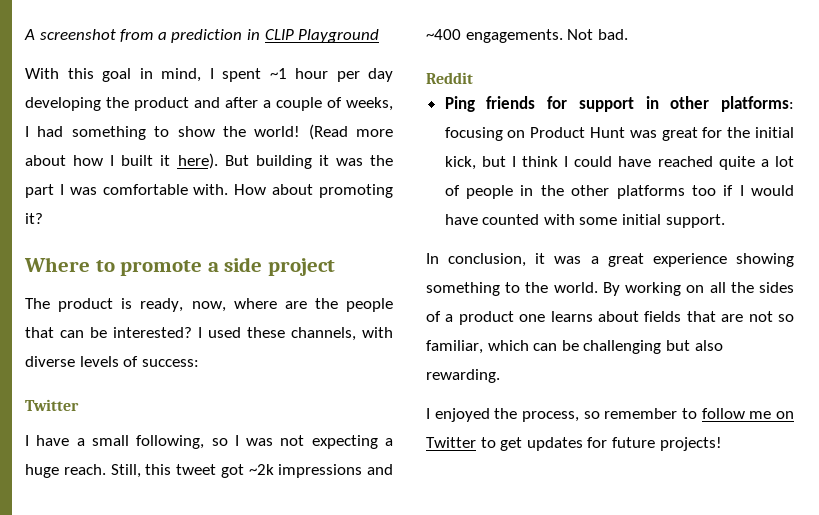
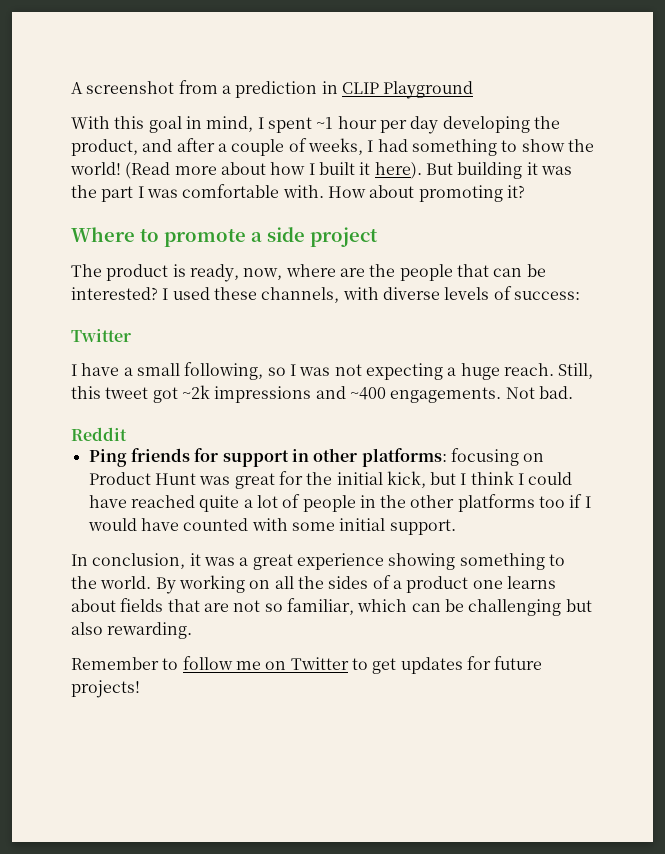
[134,97,189,111] product -> [71,139,138,156] product,
[426,408,678,422] I enjoyed the process, so remember -> [71,657,159,670] Remember

